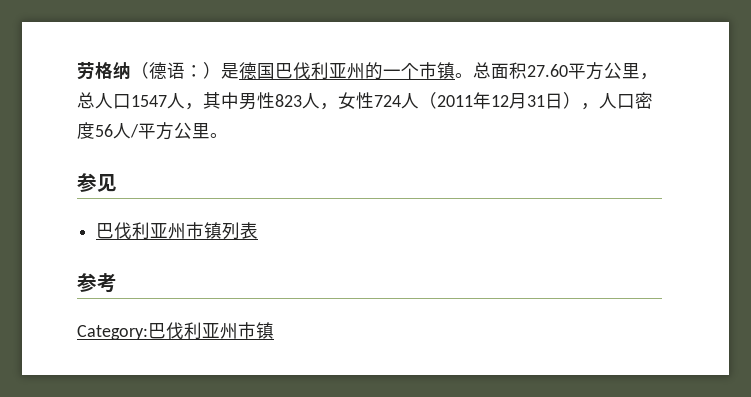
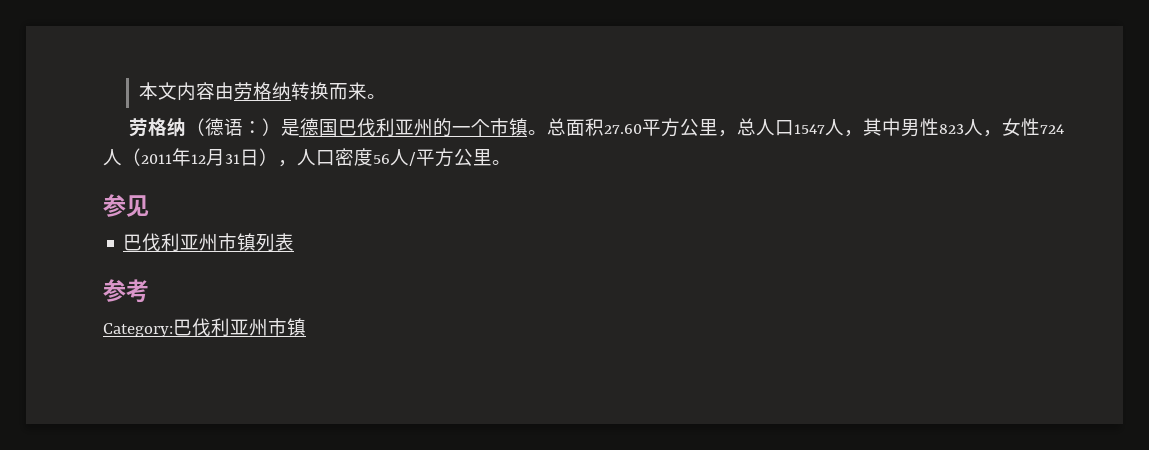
(77, 70) none -> [138,82,386,101] 本文内容由劳格纳转换而来。 //

